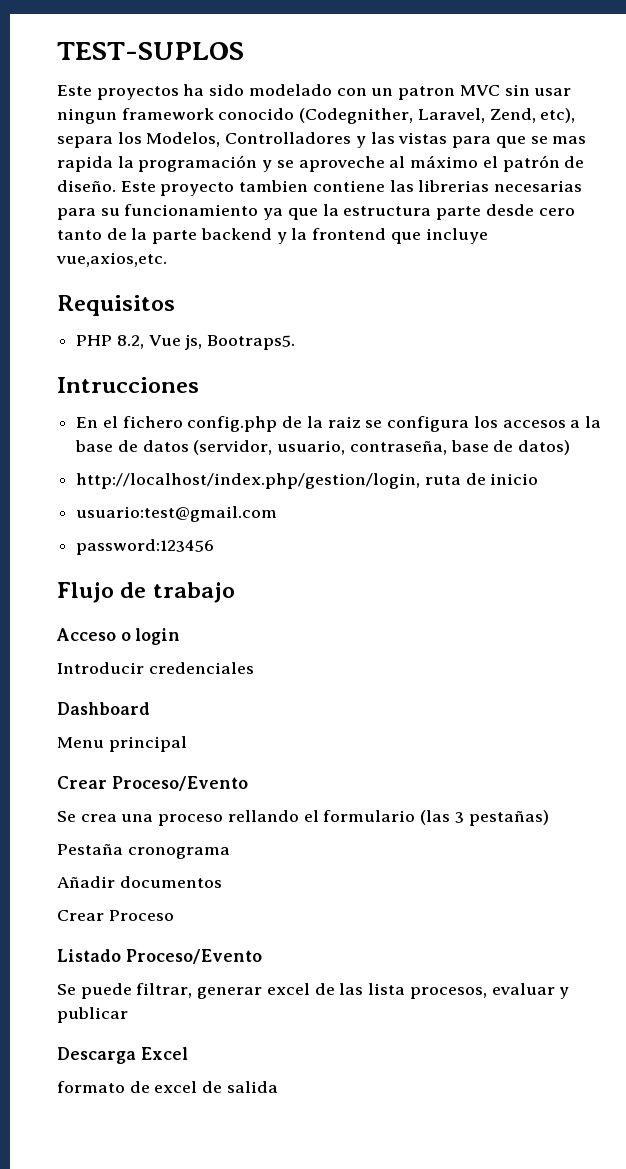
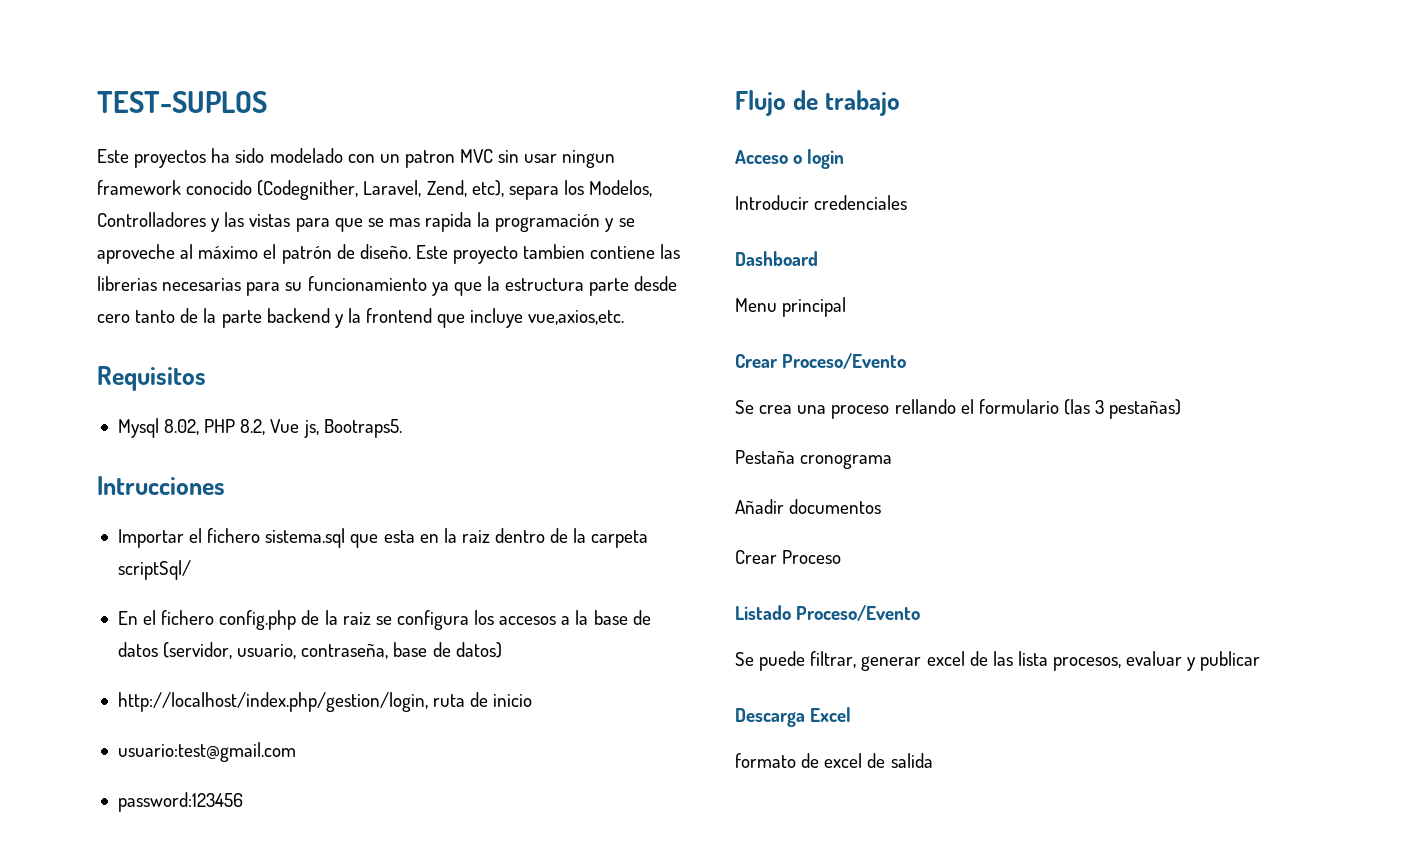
(175, 305) none -> [117,418,200,438] Mysql 8.02,
(199, 385) none -> [117,528,649,548] [117,560,191,580] // Importar el fichero sistema.sql que esta en la raiz dentro de la carpeta scriptSql/

